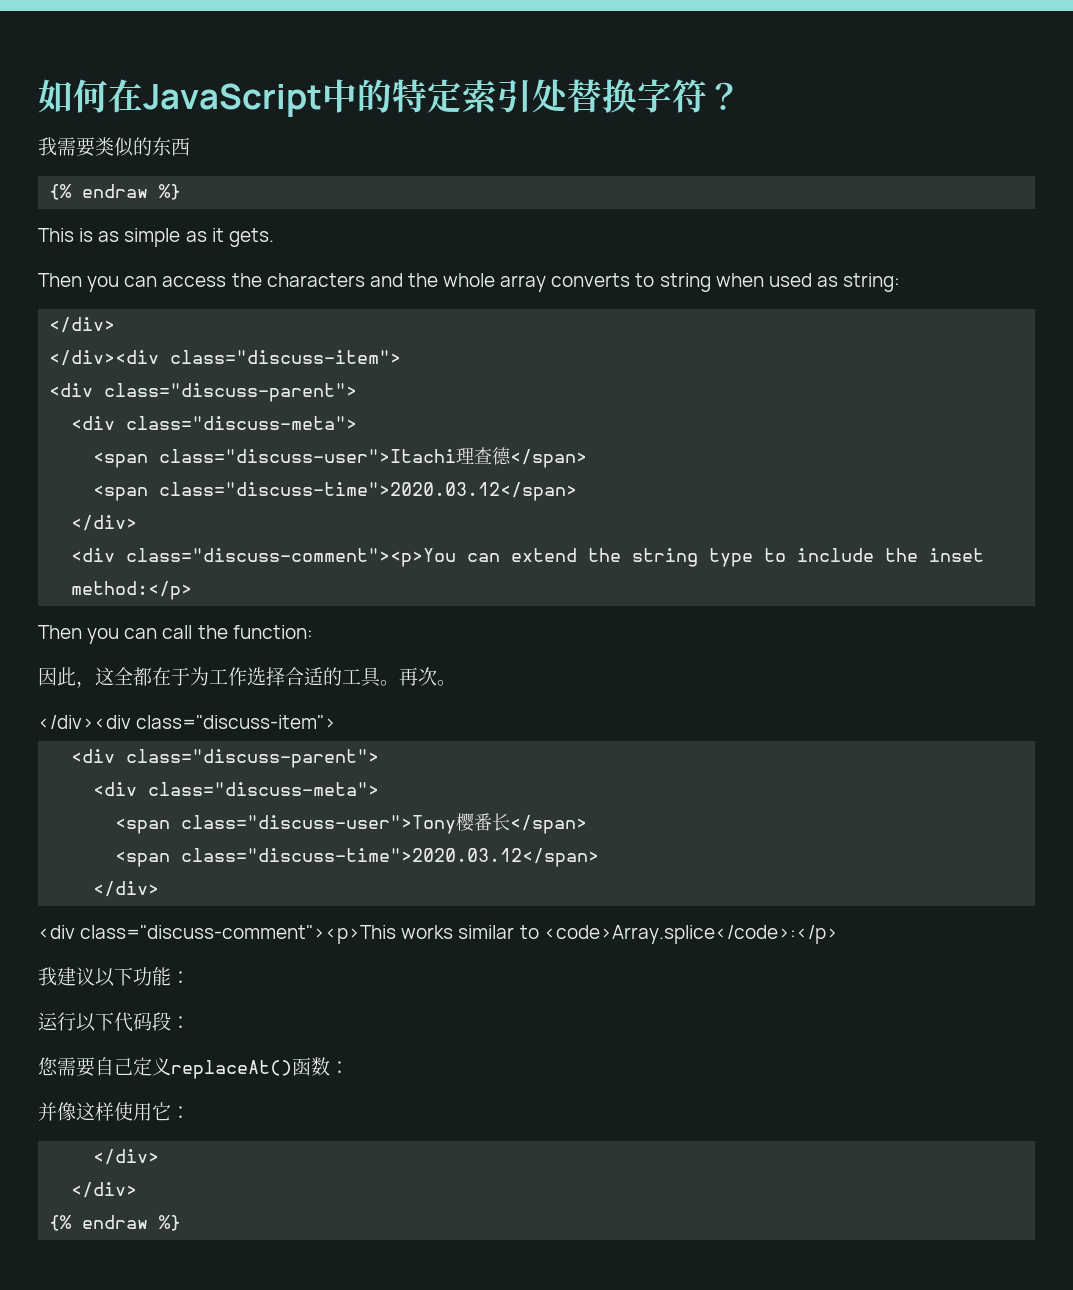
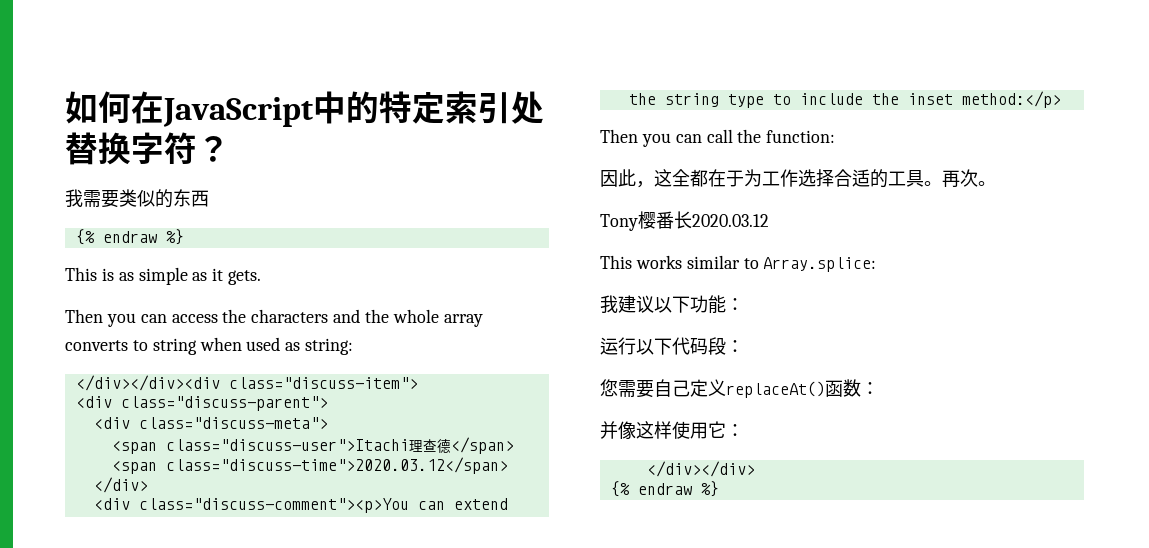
[49,317,116,333] [49,350,160,366] </div> // </div><div -> [75,375,220,391] </div></div><div
[38,715,337,729] [71,749,380,768] [93,782,380,796] [115,813,588,834] [115,848,600,867] [93,881,160,897] [38,925,397,944] </div><div class="discuss-item"> // <div class="discuss-parent"> // <div class="discuss-meta"> // <span class="discuss-user">Tony樱番长</span> // <span class="discuss-time">2020.03.12</span> // </div> // <div class="discuss-comment"><p>This -> [600,211,769,231] [600,255,632,269] Tony樱番长2020.03.12 // This
[543,925,838,944] <code>Array.splice</code>:</p> -> [763,257,877,272] Array.splice:
[93,1149,160,1165] [71,1182,138,1198] </div> // </div> -> [646,461,755,477] </div></div>

